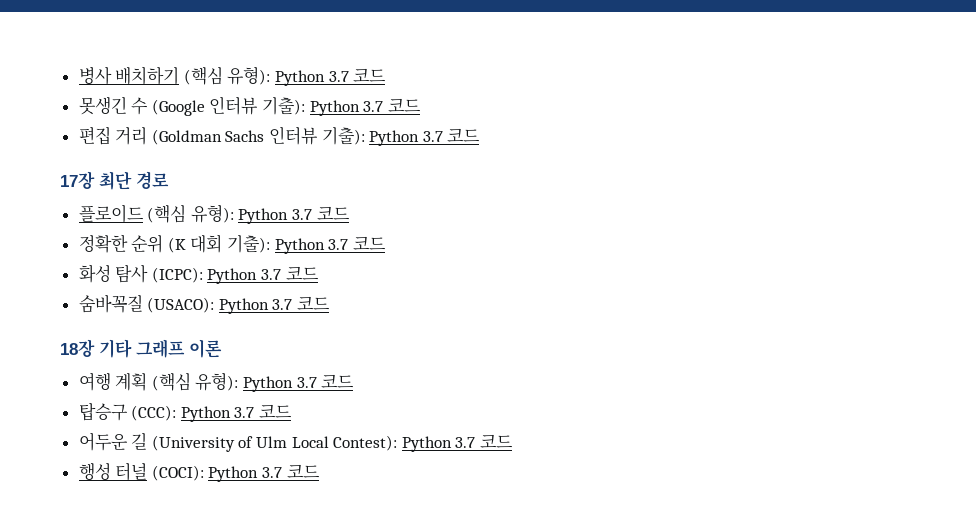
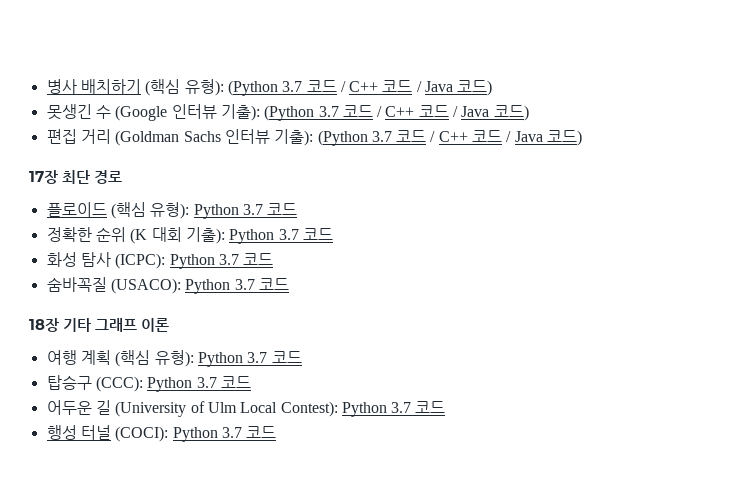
[275,68,387,86] Python 3.7 코드 -> [227,80,493,96] (Python 3.7 코드 / C++ 코드 / Java 코드)
[309,98,421,116] Python 3.7 코드 -> [264,105,529,121] (Python 3.7 코드 / C++ 코드 / Java 코드)
[369,128,481,146] Python 3.7 코드 -> [317,130,583,146] (Python 3.7 코드 / C++ 코드 / Java 코드)

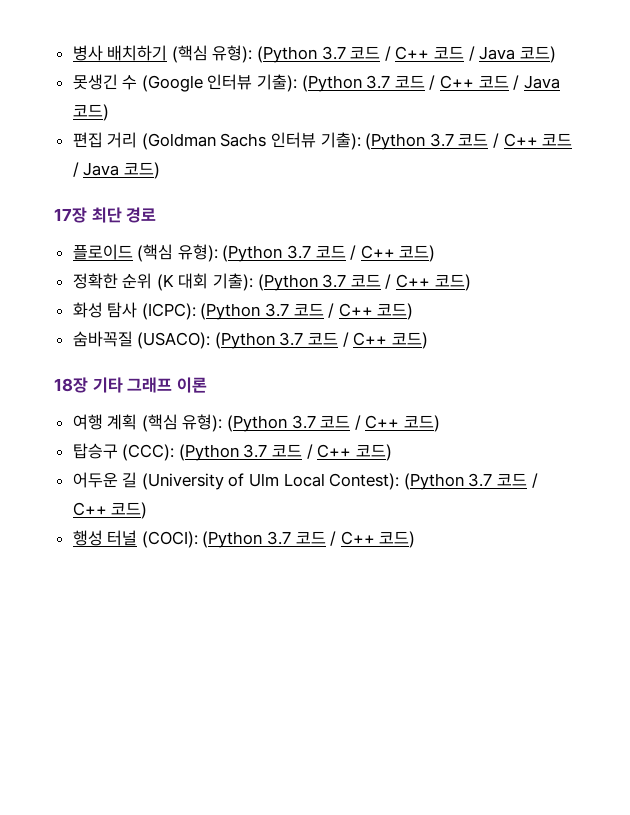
[193,203,298,219] Python 3.7 코드 -> [222,245,436,262] (Python 3.7 코드 / C++ 코드)
[229,228,333,244] Python 3.7 코드 -> [257,274,471,291] (Python 3.7 코드 / C++ 코드)
[169,253,274,269] Python 3.7 코드 -> [200,303,414,320] (Python 3.7 코드 / C++ 코드)
[185,278,289,294] Python 3.7 코드 -> [214,332,428,349] (Python 3.7 코드 / C++ 코드)
[197,351,302,367] Python 3.7 코드 -> [227,415,441,432] (Python 3.7 코드 / C++ 코드)
[147,376,251,392] Python 3.7 코드 -> [178,444,392,461] (Python 3.7 코드 / C++ 코드)
[341,401,446,417] Python 3.7 코드 -> [403,473,538,490] [72,502,148,519] (Python 3.7 코드 / C++ 코드)
[172,426,277,442] Python 3.7 코드 -> [202,531,416,548] (Python 3.7 코드 / C++ 코드)

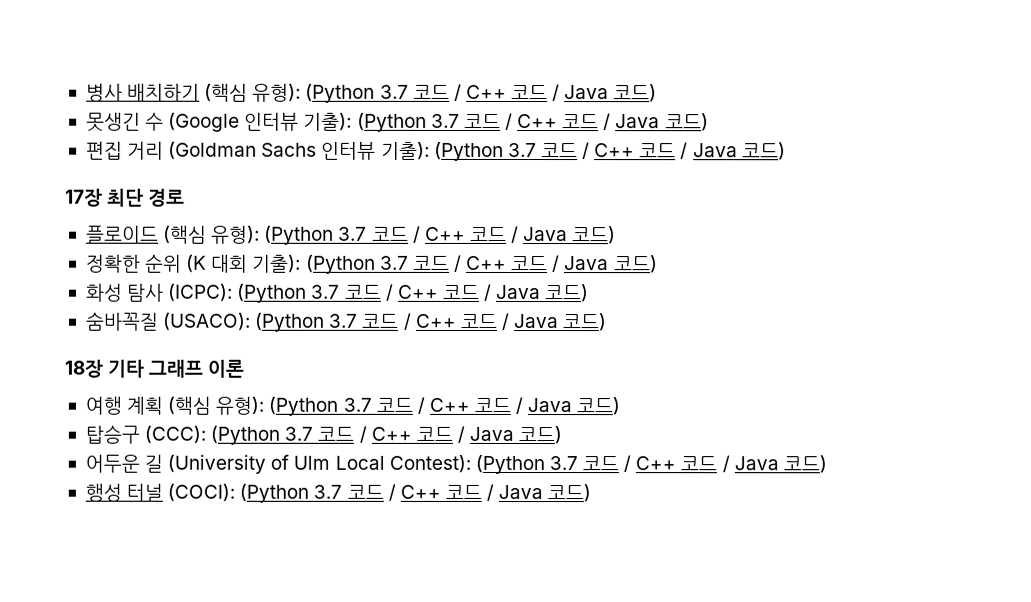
(395, 252) none -> [469,225,569,244] 코드 / Java
(431, 281) none -> [511,255,610,273] 코드 / Java
(373, 310) none -> [442,283,542,301] 코드 / Java
(388, 339) none -> [459,312,559,330] 코드 / Java
(400, 422) none -> [474,397,573,415] 코드 / Java
(352, 451) none -> [415,425,515,443] 코드 / Java
(107, 509) none -> [680,455,779,473] 코드 / Java
(375, 538) none -> [444,483,544,501] 코드 / Java

